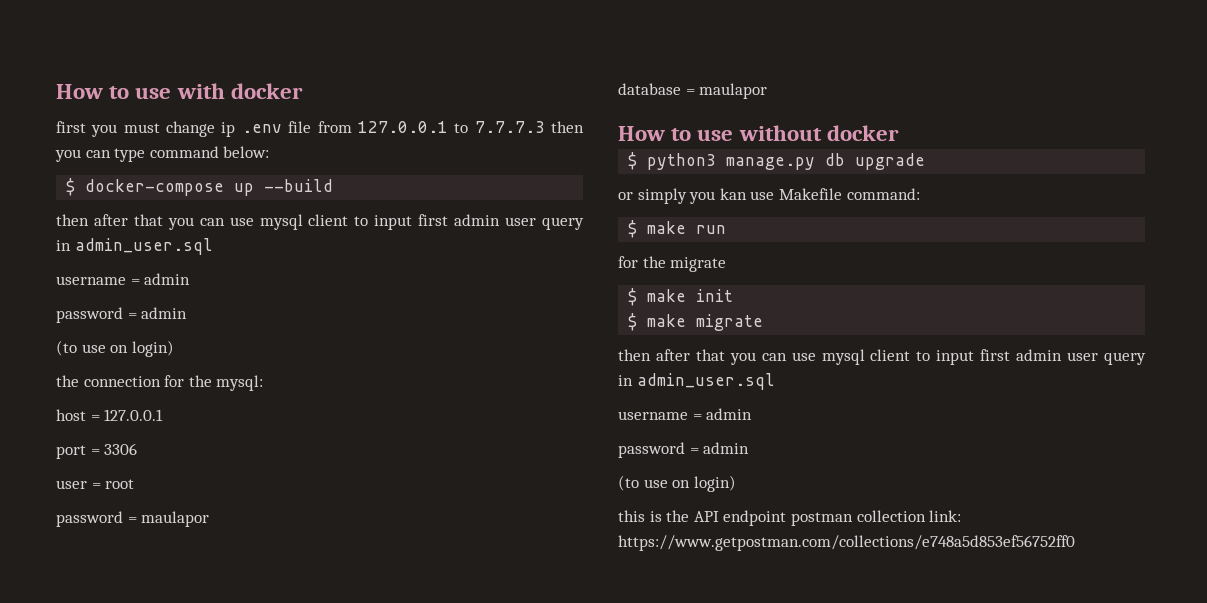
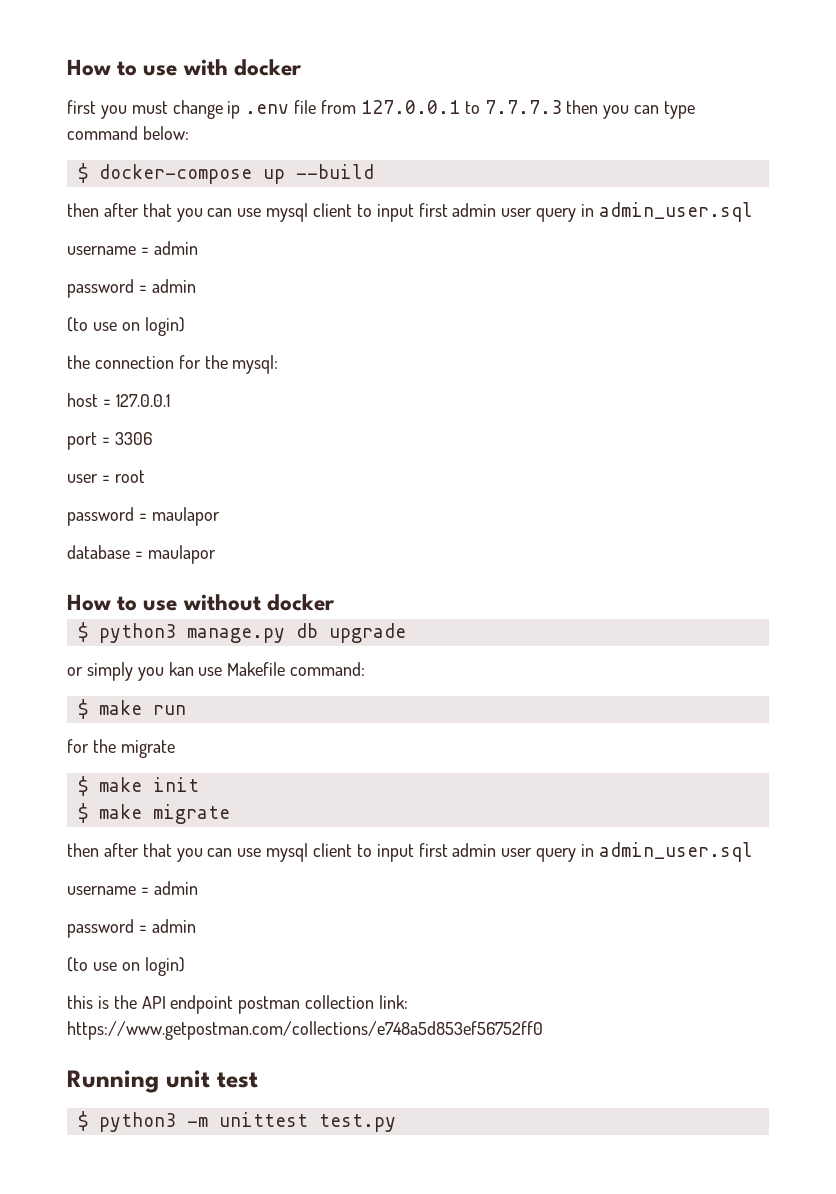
(1075, 543) none -> [67,1070,258,1093] [77,1111,396,1132] // Running unit test // $ python3 -m unittest test.py

